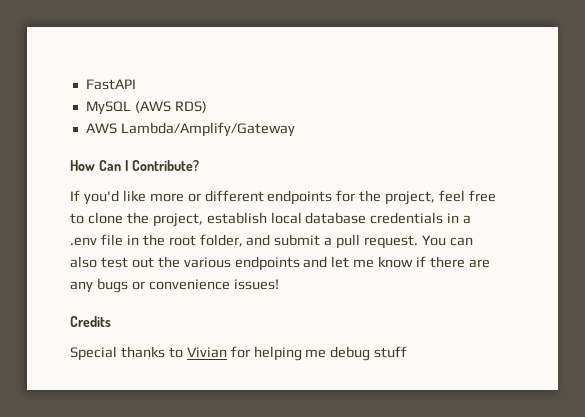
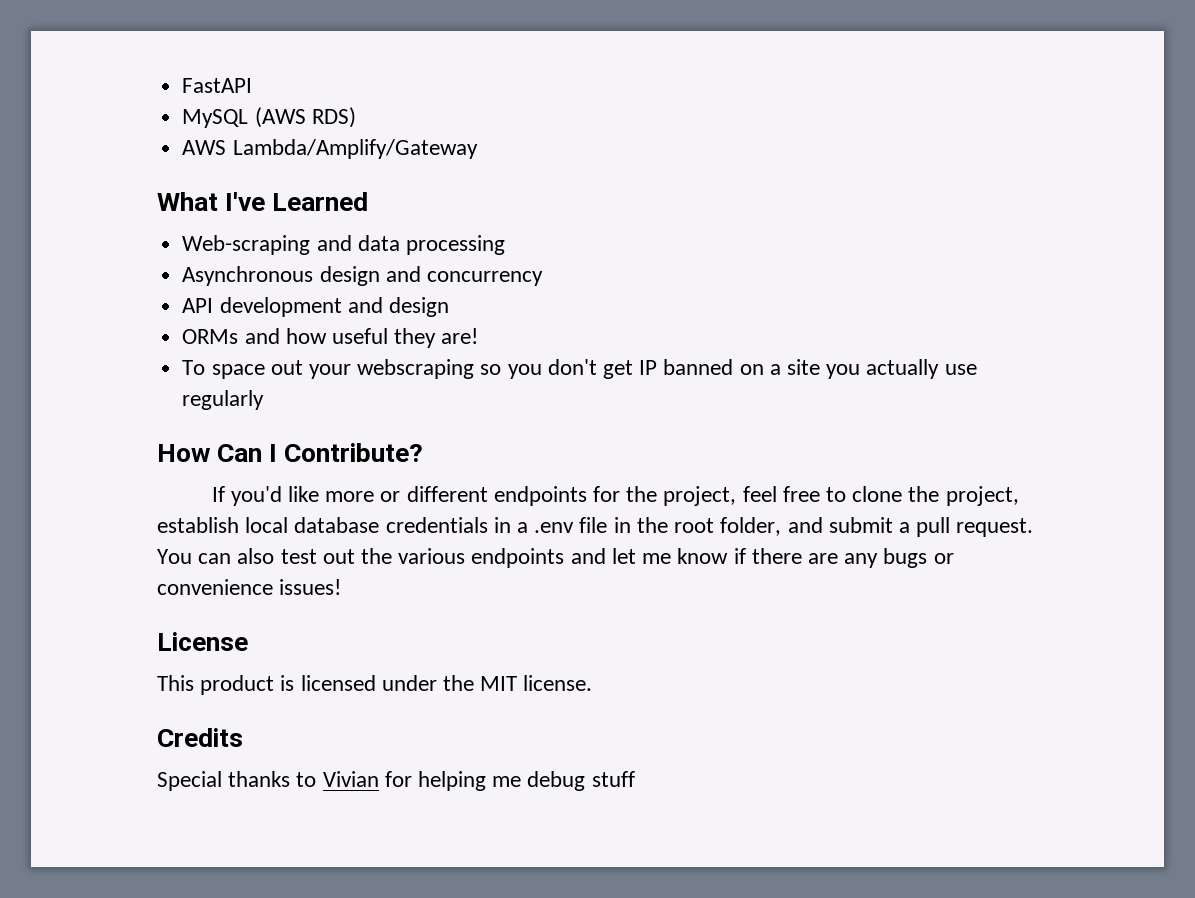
(295, 129) none -> [157,192,369,211] [182,235,505,255] [182,266,543,286] [182,297,449,317] [182,328,479,348] [182,359,977,379] [182,390,265,410] // What I've Learned // Web-scraping and data processing // Asynchronous design and concurrency // API development and design // ORMs and how useful they are! // To space out your webscraping so you don't get IP banned on a site you actually use regularly
(279, 284) none -> [157,632,248,651] [157,675,593,695] // License // This product is licensed under the MIT license.

